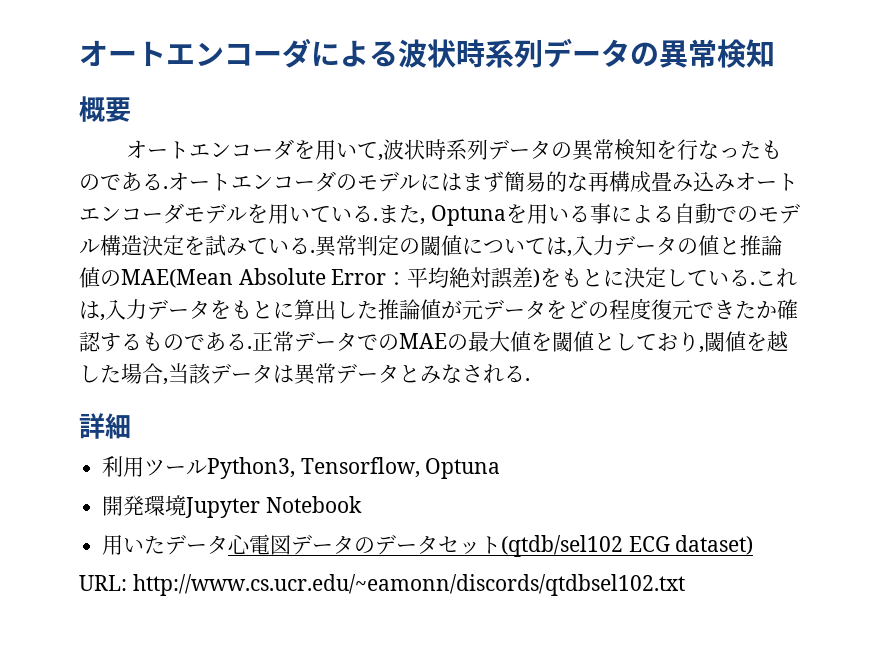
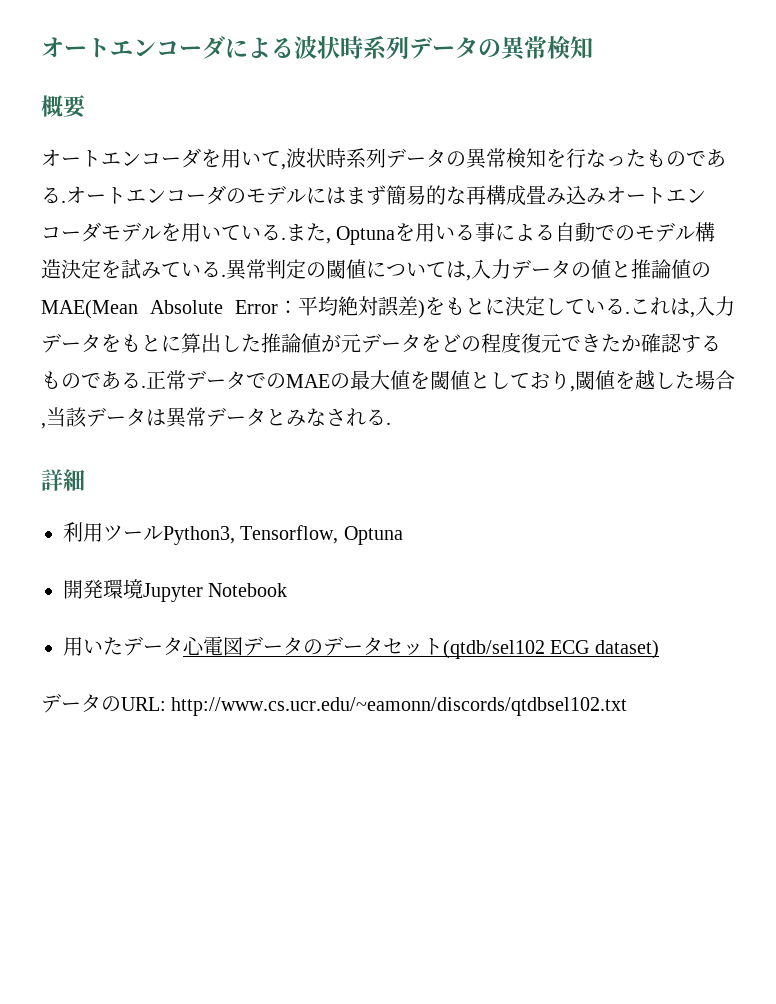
(754, 545) none -> [41,693,121,713] データの

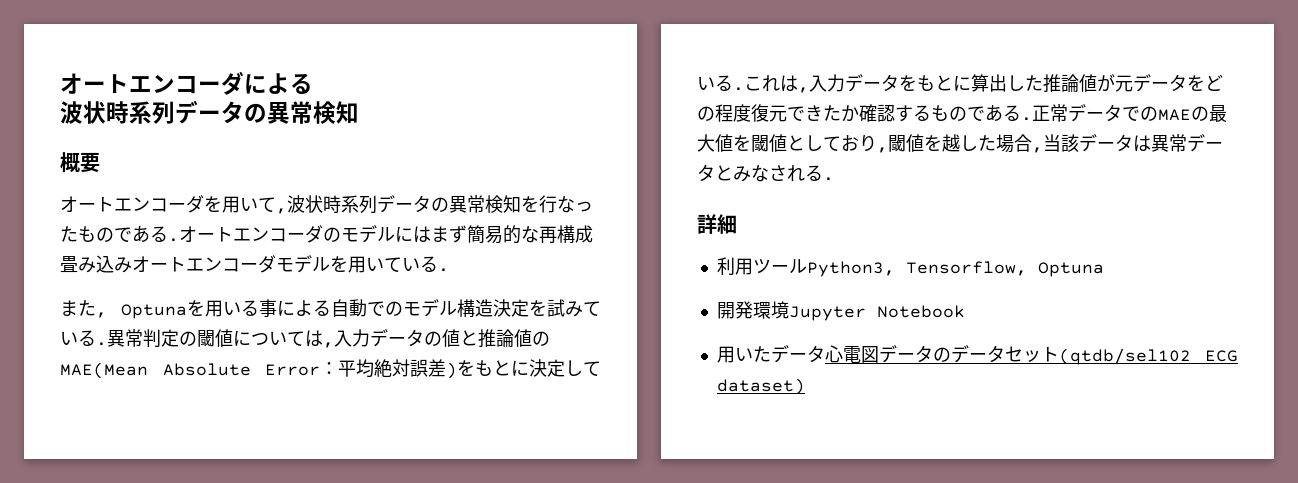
(294, 48) none -> (313, 83) //
(286, 238) none -> (449, 270) //
[41,693,628,716] // データのURL: http://www.cs.ucr.edu/~eamonn/discords/qtdbsel102.txt -> (805, 386) none

